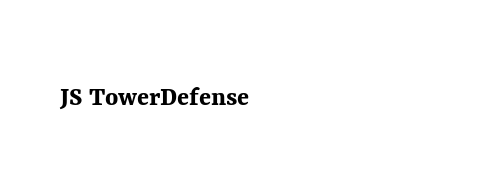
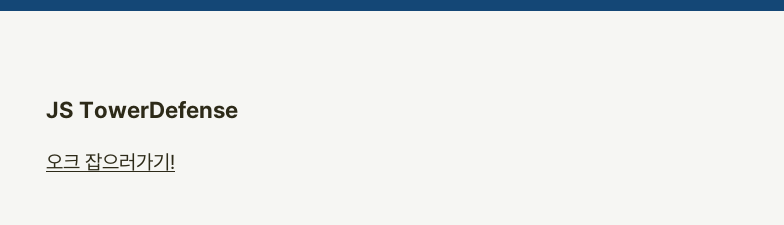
(250, 96) none -> [46,153,176,171] // 오크 잡으러가기!

